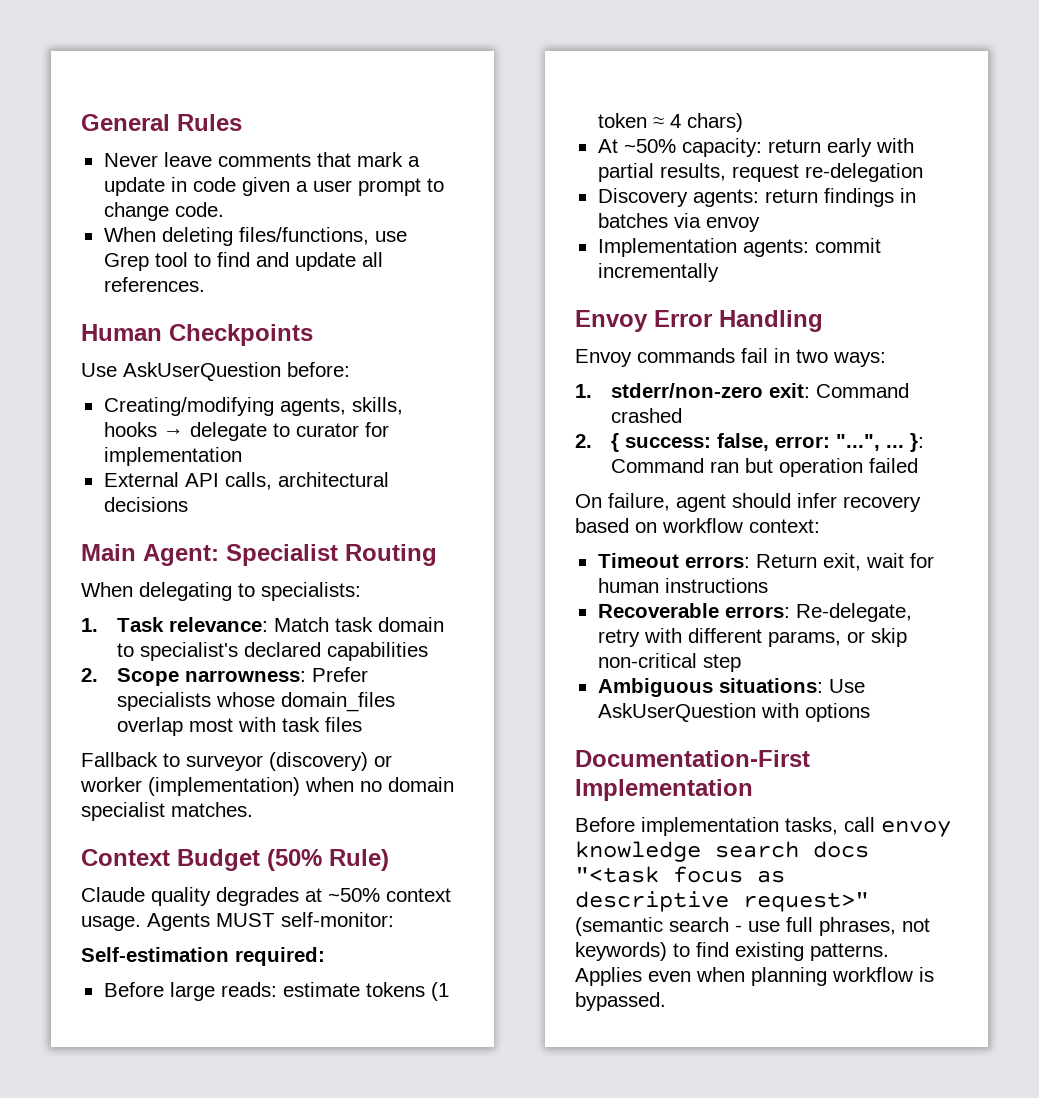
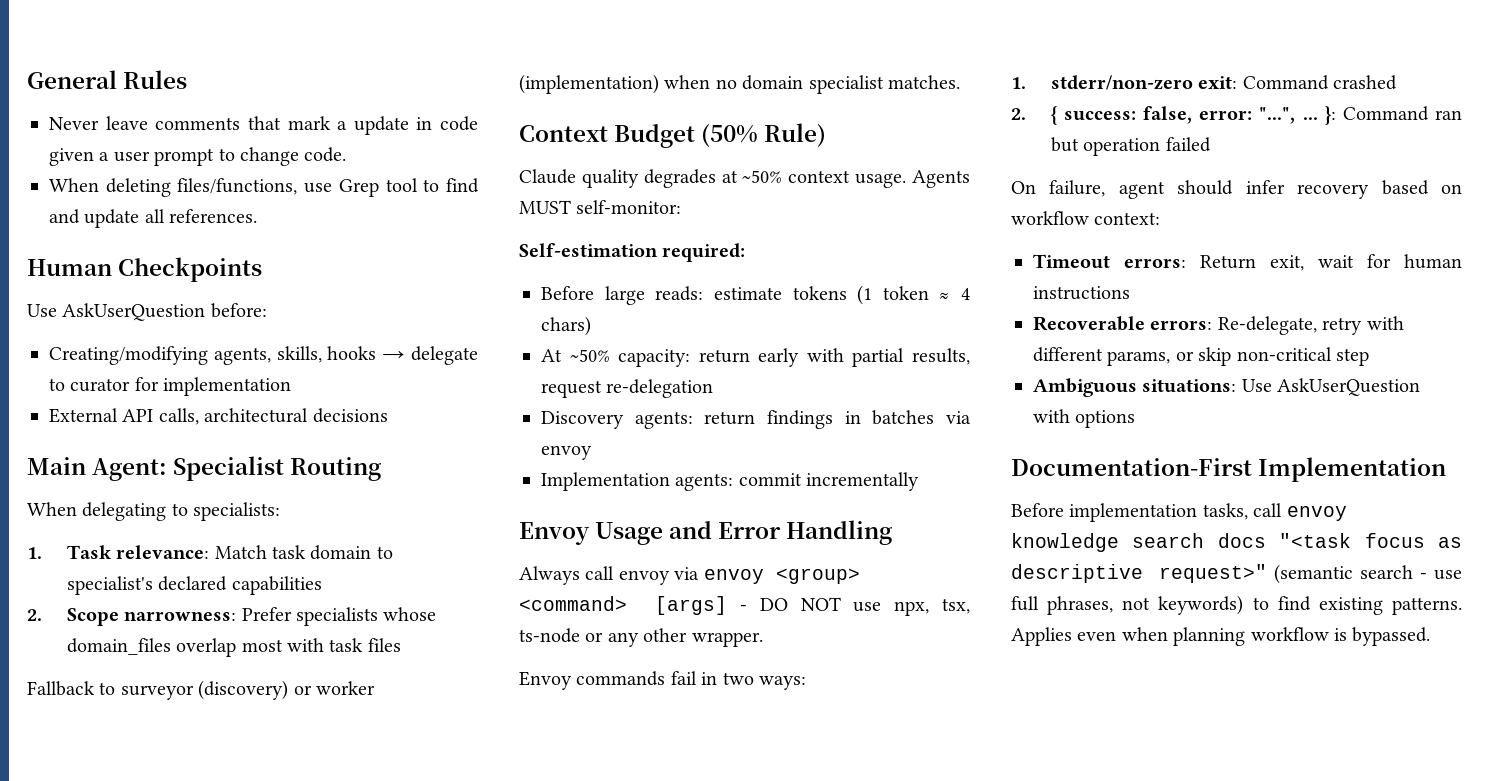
(648, 321) none -> [595,521,713,545] Usage and
(823, 321) none -> [519,566,860,585] [519,596,970,616] [519,628,763,647] // Always call envoy via envoy <group> <command> [args] - DO NOT use npx, tsx, ts-node or any other wrapper.

